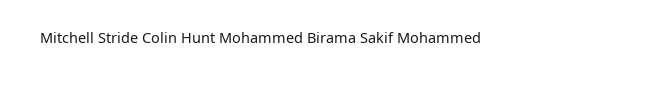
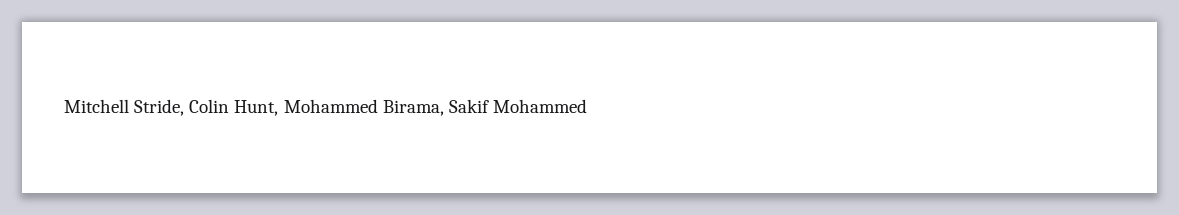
[98,32,356,43] Stride Colin Hunt Mohammed Birama -> [134,99,444,116] Stride, Colin Hunt, Mohammed Birama,

